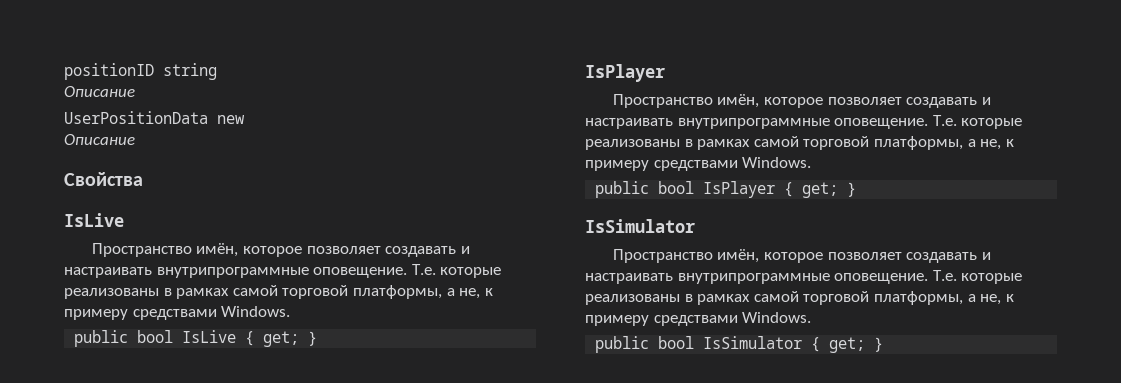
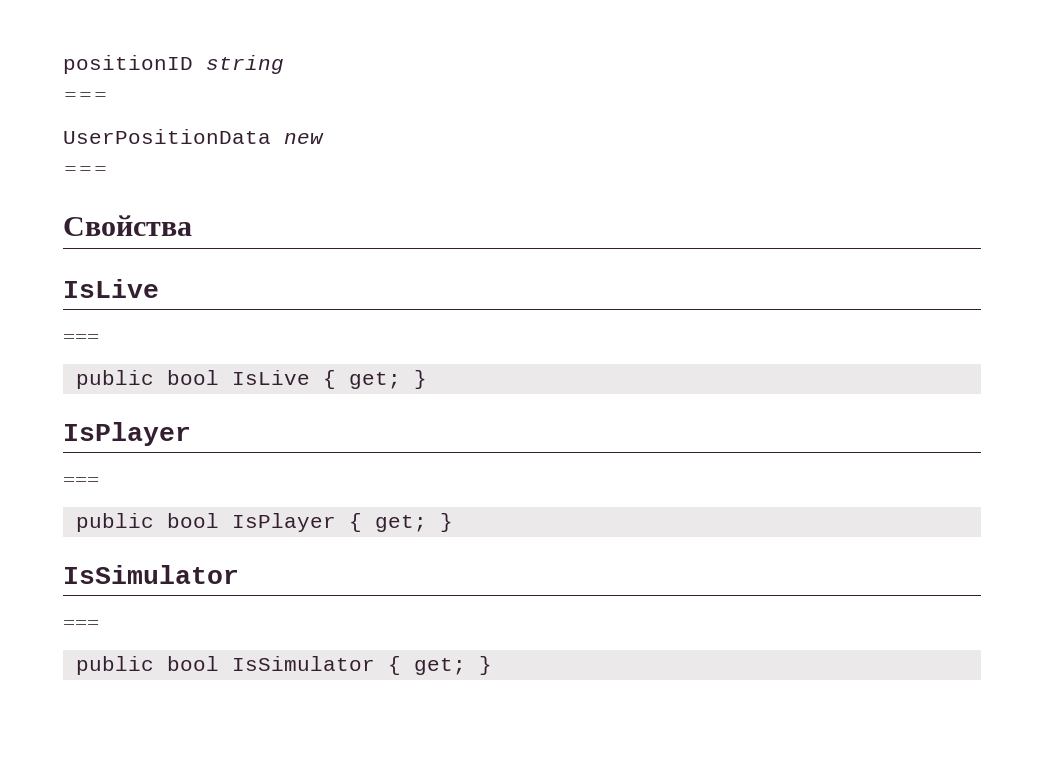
[64,86,135,97] Описание -> [63,92,108,102] ===
[64,134,135,145] Описание -> [63,166,108,176] ===
[91,243,470,257] [64,264,502,278] [64,285,493,299] [64,306,291,320] Пространство имён, которое позволяет создавать и настраивать внутрипрограммные оповещение. Т.е. которые реализованы в рамках самой торговой платформы, а не, к примеру средствами Windows. -> [63,334,99,344] ===
[612,94,991,108] [585,115,1023,129] [585,136,1014,150] [585,157,812,171] Пространство имён, которое позволяет создавать и настраивать внутрипрограммные оповещение. Т.е. которые реализованы в рамках самой торговой платформы, а не, к примеру средствами Windows. -> [63,477,99,487] ===
[612,249,991,263] [585,270,1023,284] [585,291,1014,305] [585,312,812,326] Пространство имён, которое позволяет создавать и настраивать внутрипрограммные оповещение. Т.е. которые реализованы в рамках самой торговой платформы, а не, к примеру средствами Windows. -> [63,620,99,630] ===

